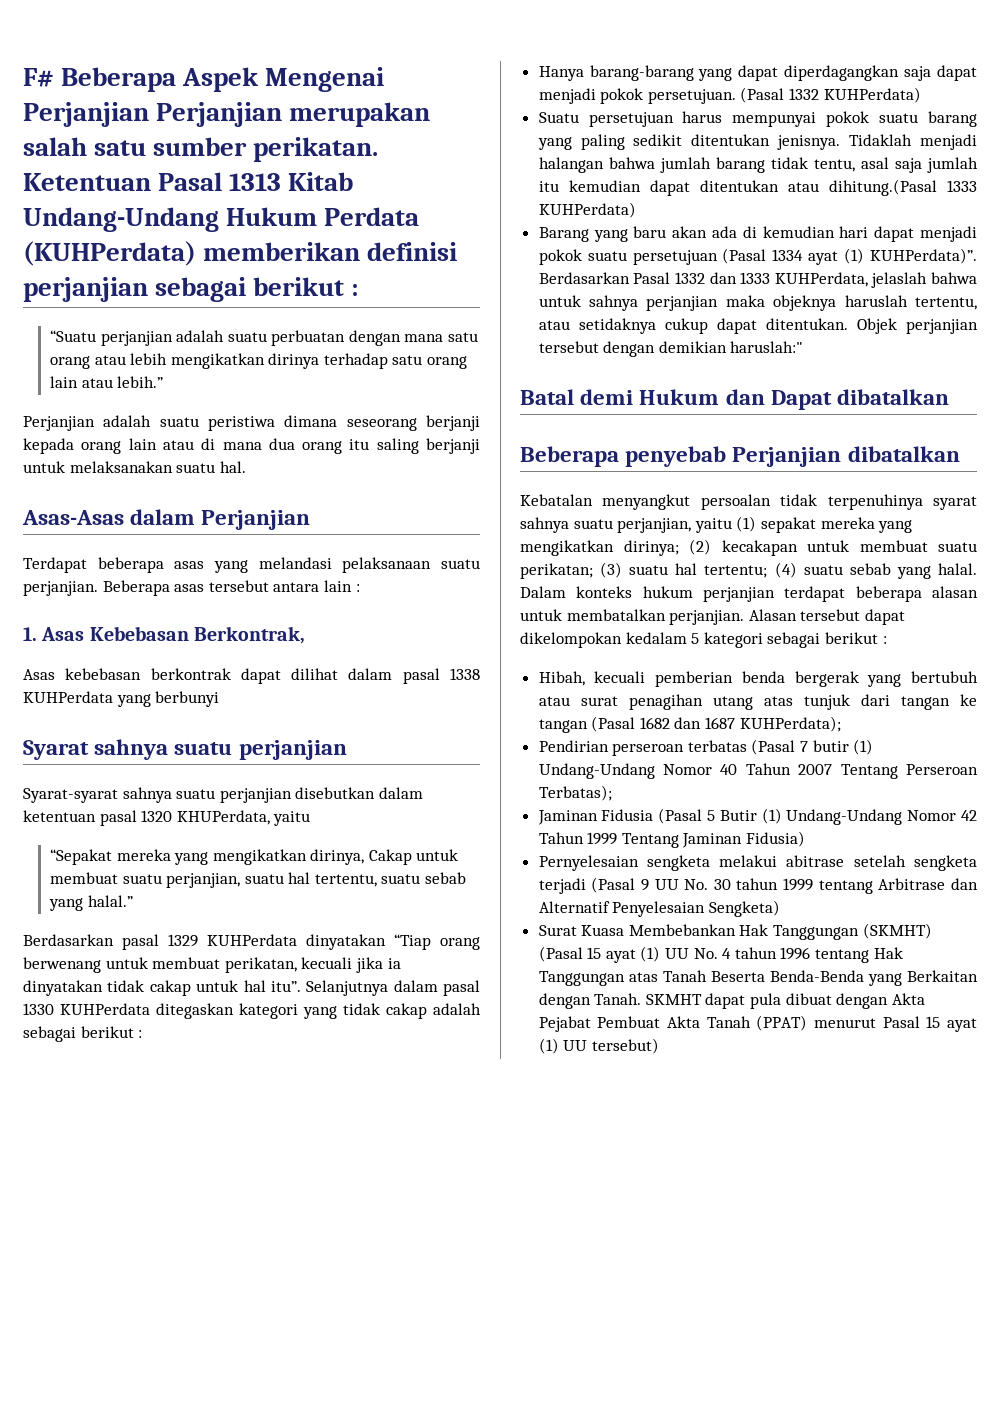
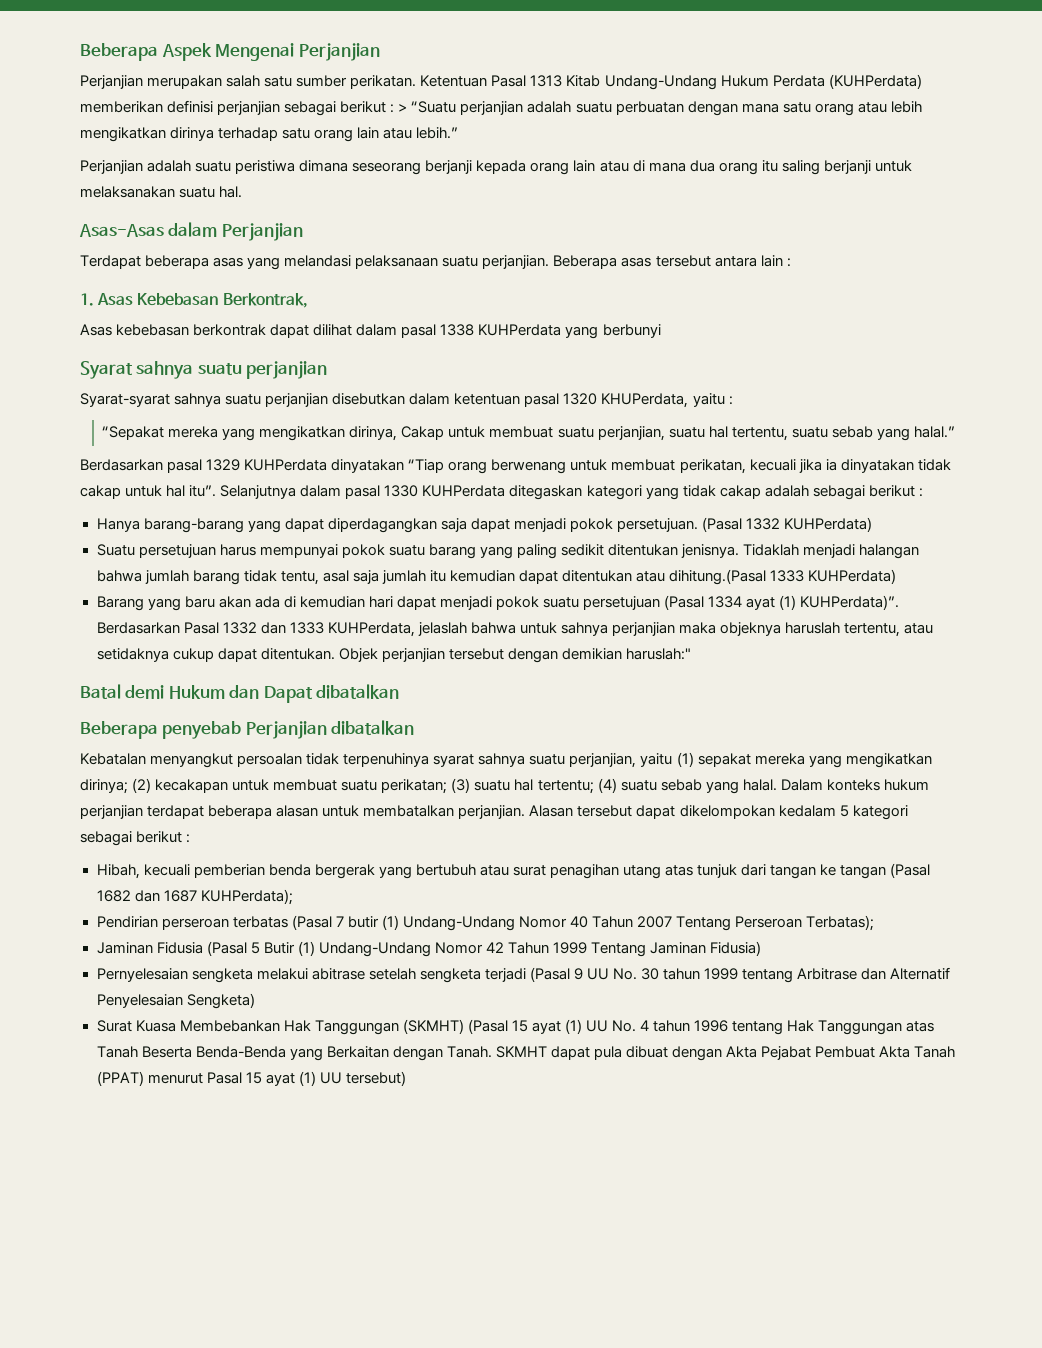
[23,68,54,87] F# -> (80, 52) none
(149, 114) none -> (380, 52) //
(360, 290) // -> [398,104,408,112] >
(311, 818) none -> [728,396,733,405] :

